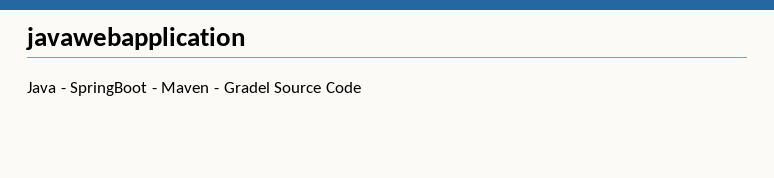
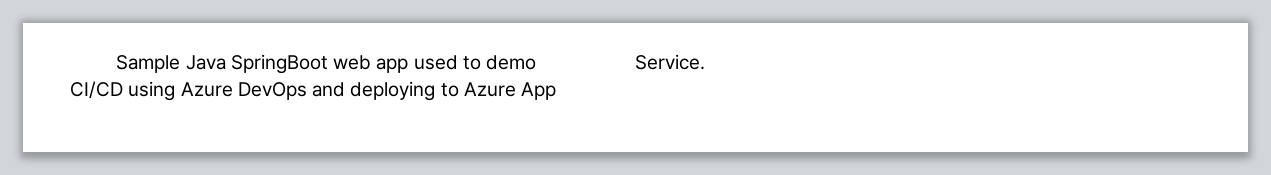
[26,27,245,50] [27,82,361,96] javawebapplication // Java - SpringBoot - Maven - Gradel Source Code -> [116,54,537,74] [70,81,557,101] [635,54,705,70] Sample Java SpringBoot web app used to demo CI/CD using Azure DevOps and deploying to Azure App Service.

